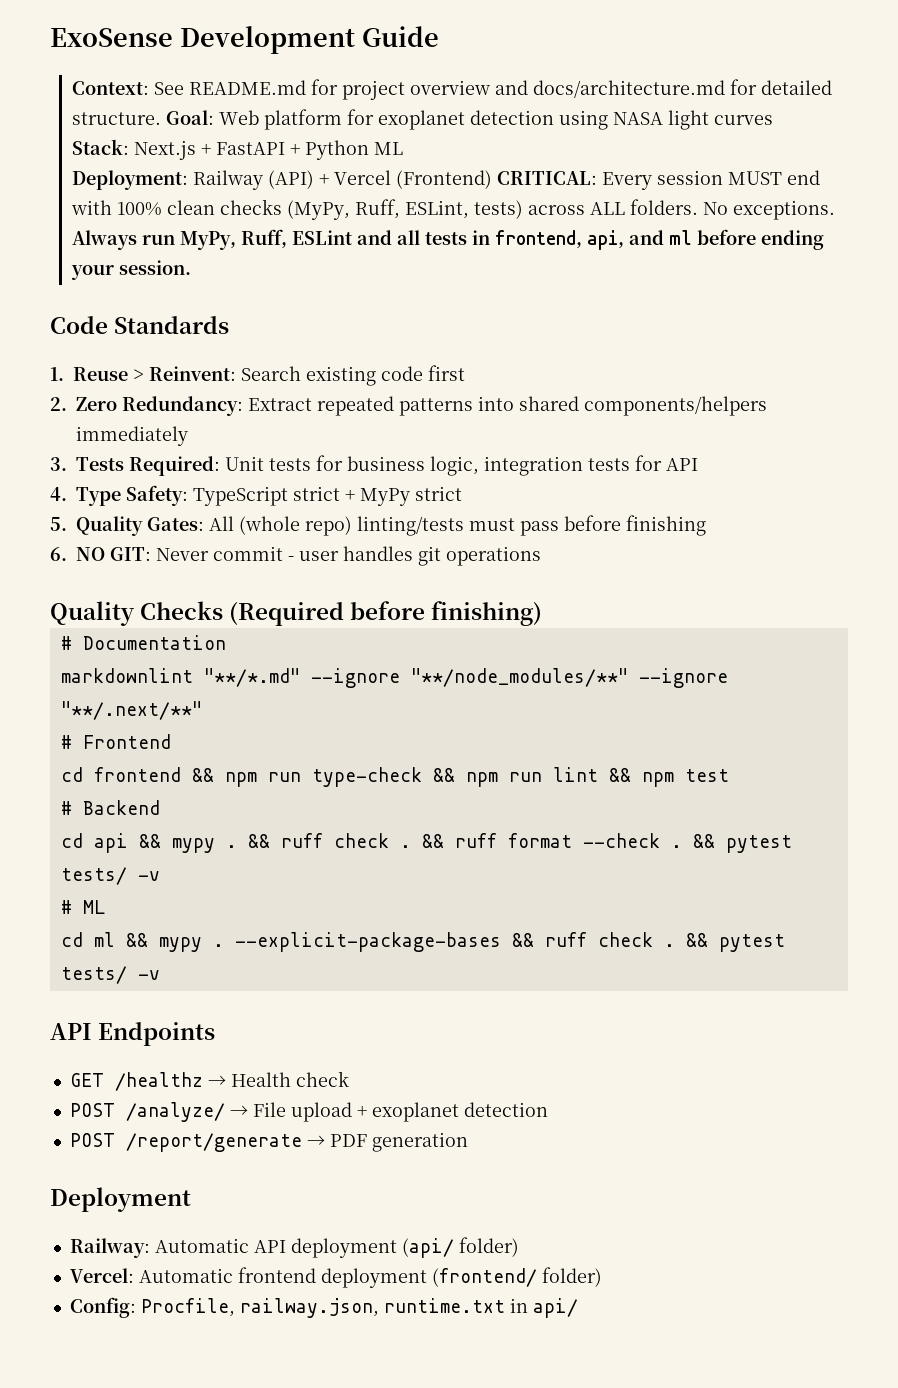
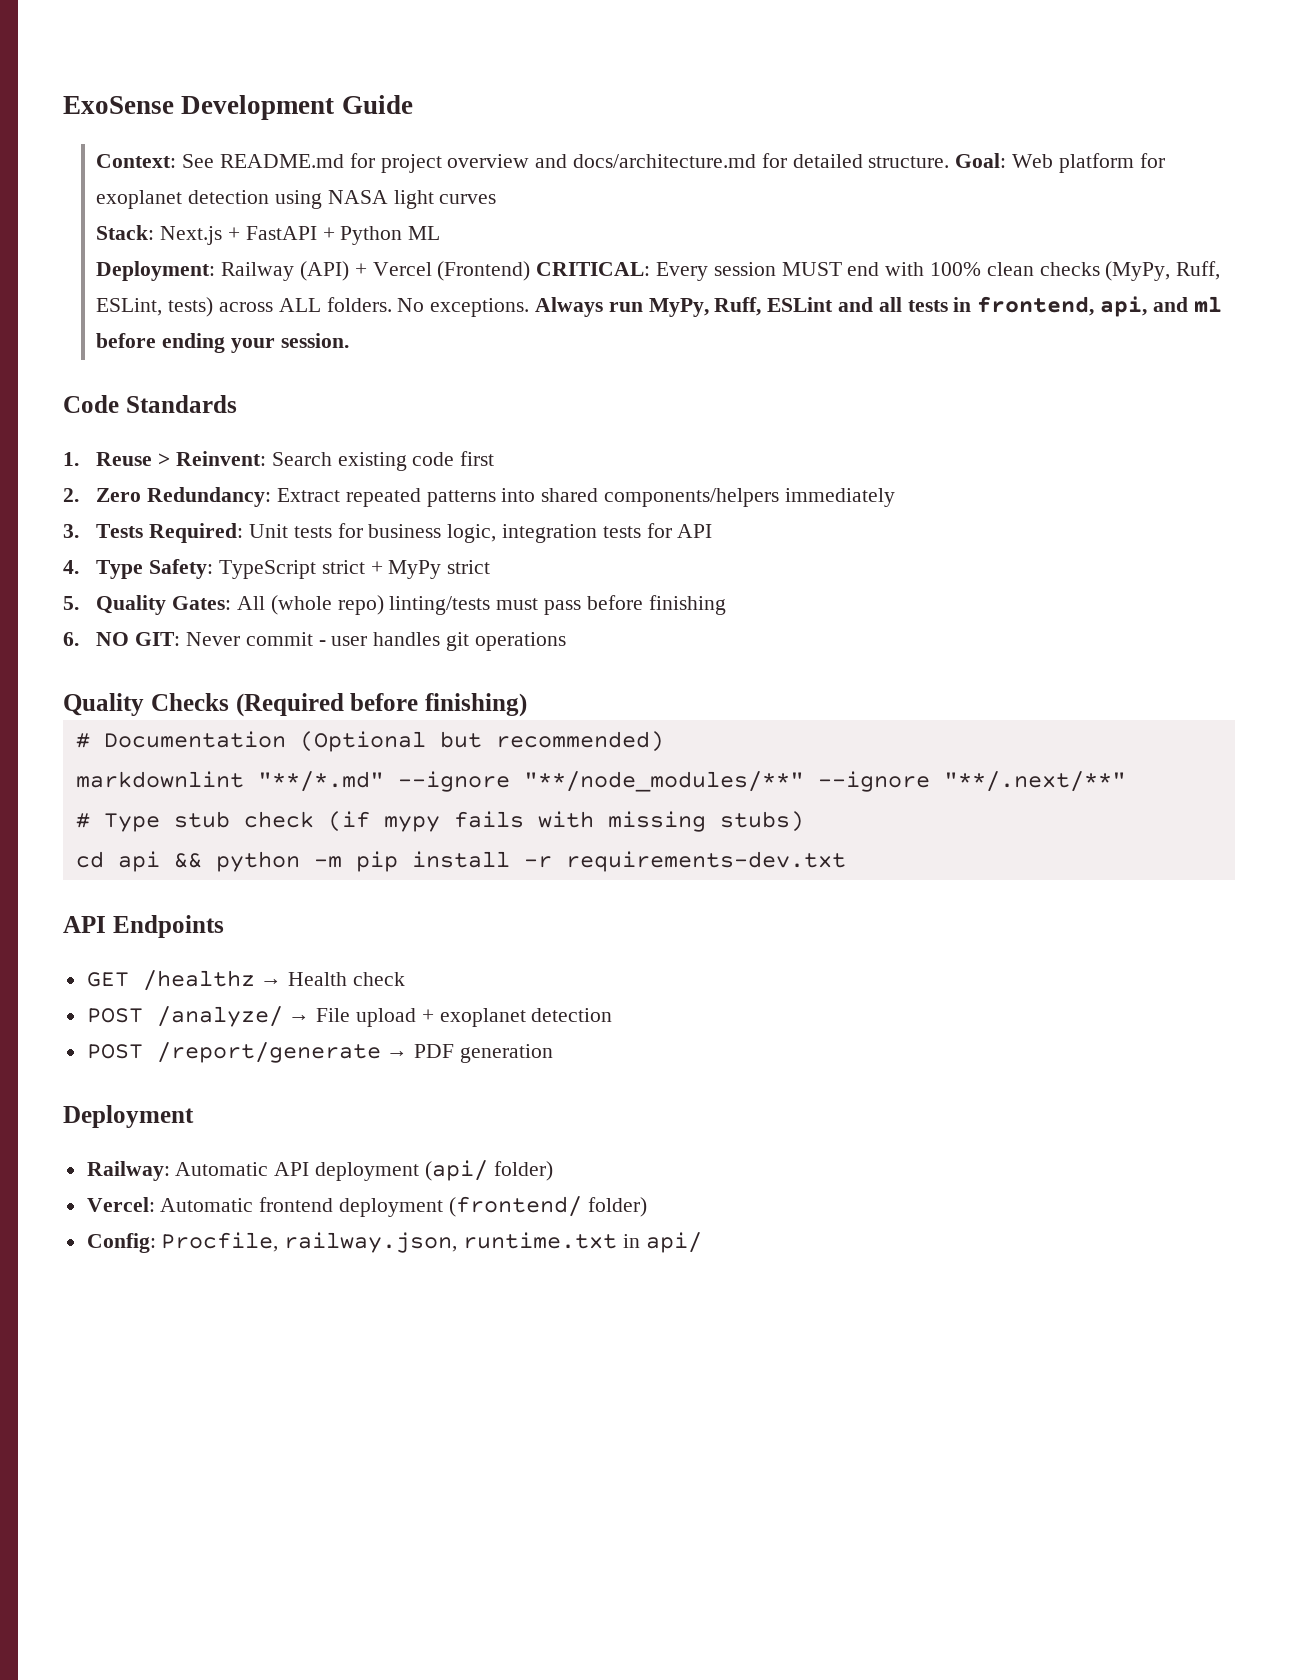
(226, 642) none -> [299,731,664,752] (Optional but recommended)
[82,734,171,749] [60,767,729,787] [60,800,160,815] [60,833,792,853] [60,867,160,885] [60,900,105,914] [60,932,785,952] [60,966,160,984] Frontend // cd frontend && npm run type-check && npm run lint && npm test // # Backend // cd api && mypy . && ruff check . && ruff format --check . && pytest tests/ -v // # ML // cd ml && mypy . --explicit-package-bases && ruff check . && pytest tests/ -v -> [103,811,804,832] [75,851,846,872] Type stub check (if mypy fails with missing stubs) // cd api && python -m pip install -r requirements-dev.txt

